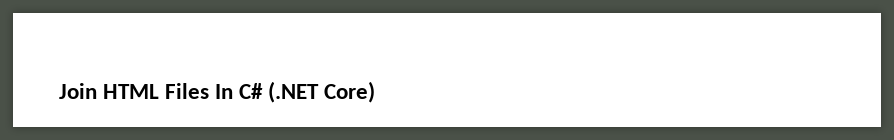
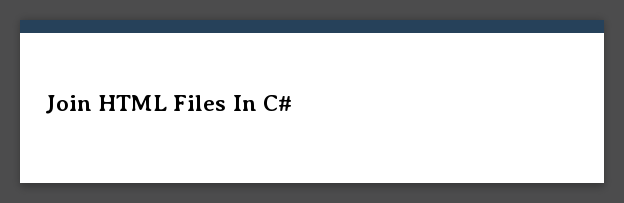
[268,81,376,103] (.NET Core) -> (292, 103) none

